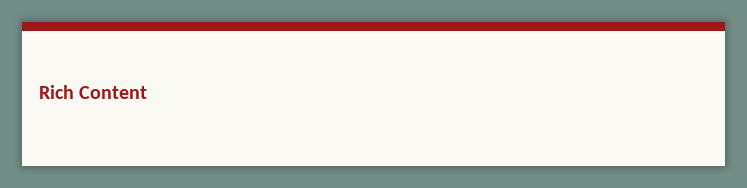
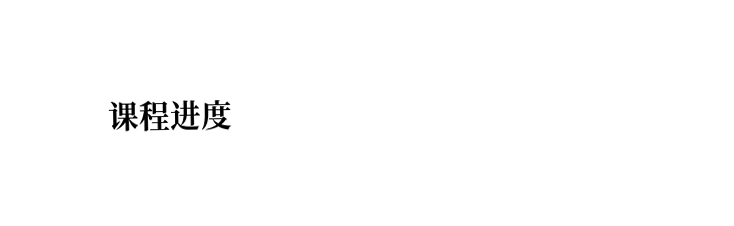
[39,85,148,99] Rich Content -> [107,99,233,132] 课程进度

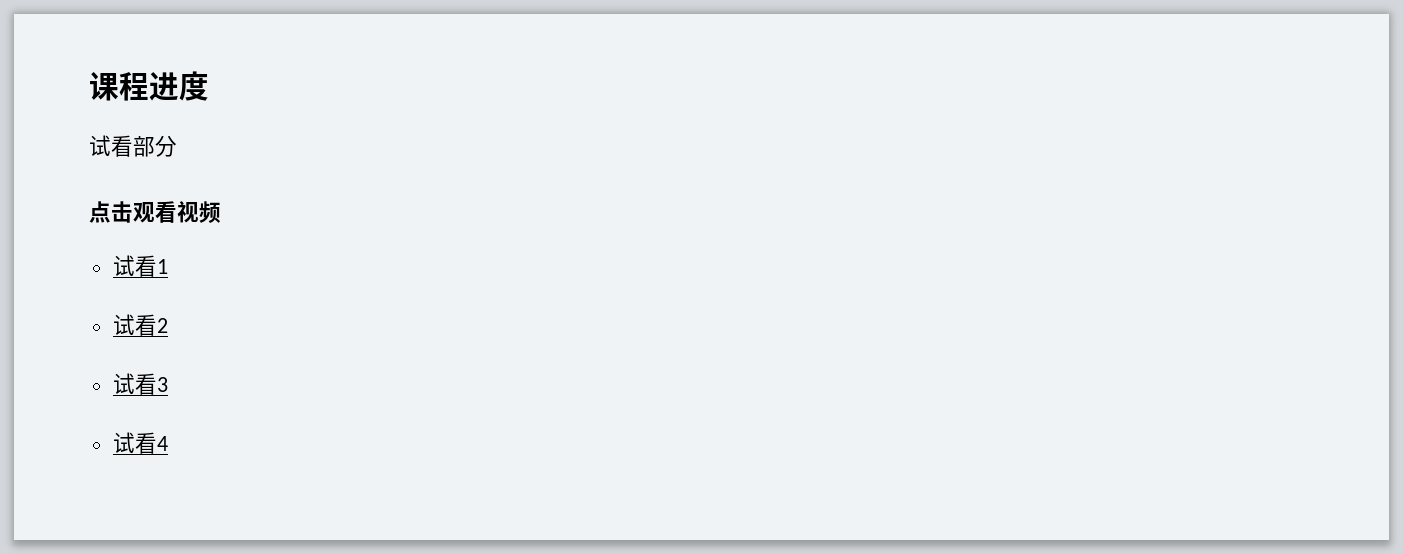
(233, 115) none -> [89,135,177,157] [89,201,221,223] [112,255,168,277] [112,314,168,336] [112,373,168,395] [112,432,168,454] // 试看部分 // 点击观看视频 // 试看1 // 试看2 // 试看3 // 试看4

